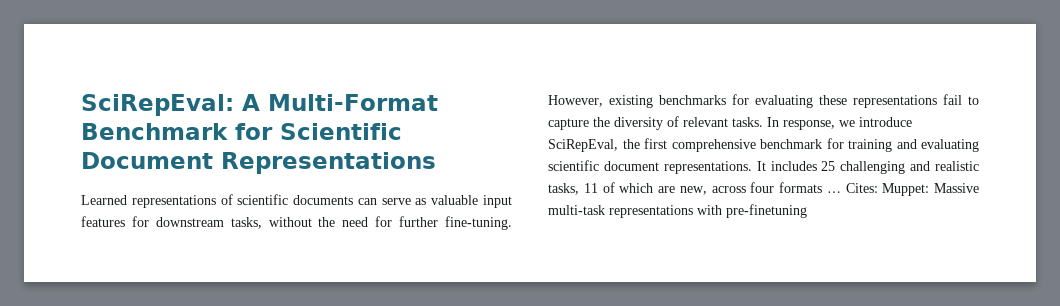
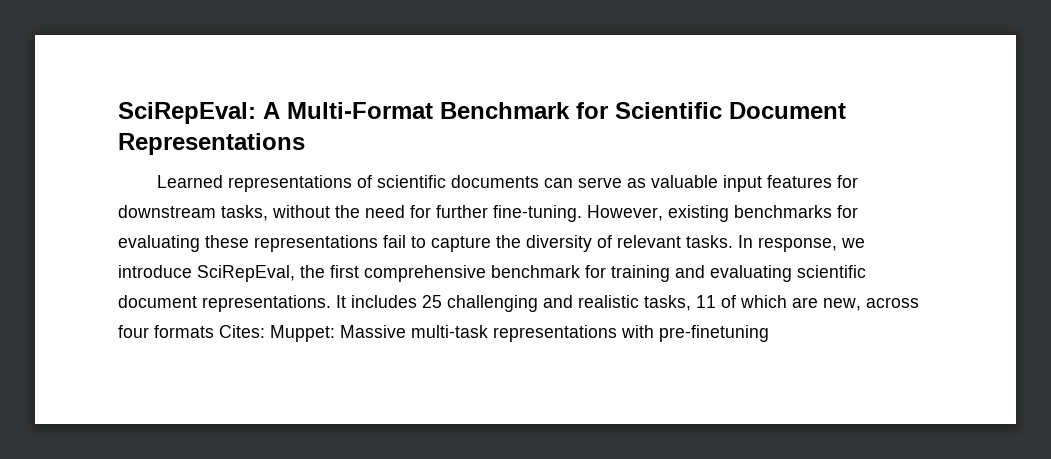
[826,191,841,193] … -> (214, 331) none

